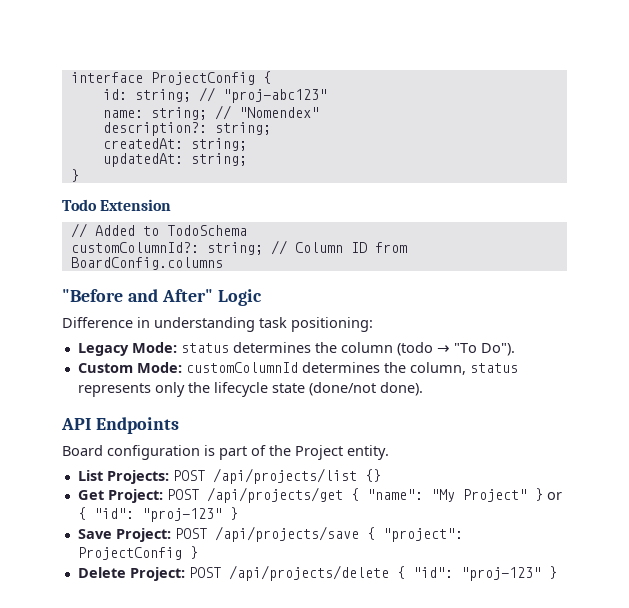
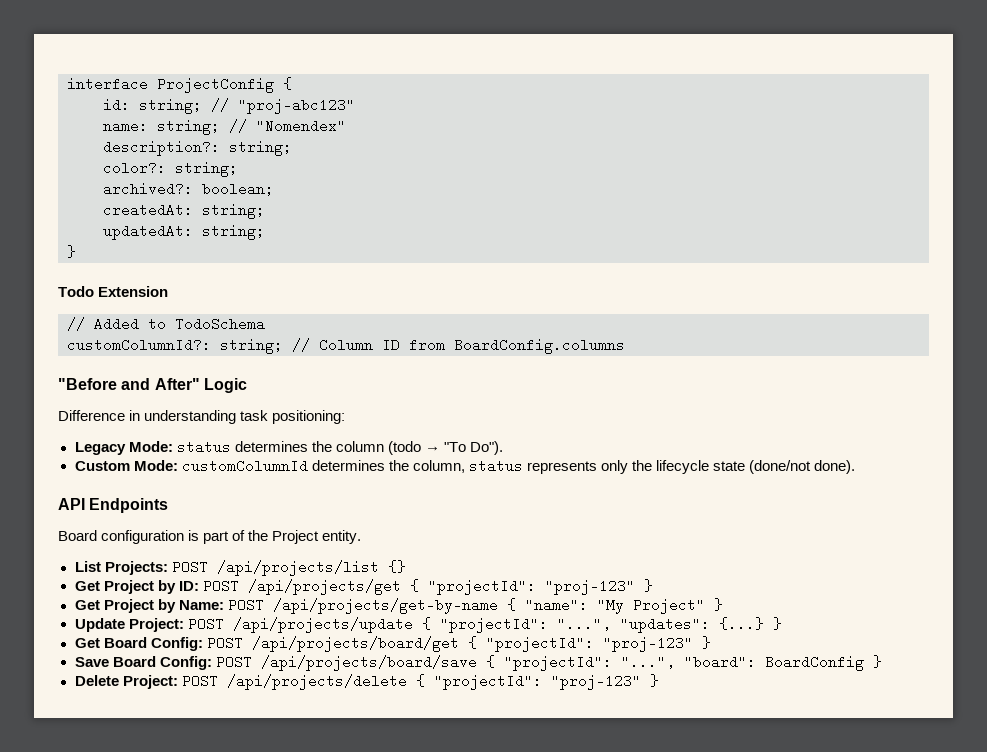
(271, 128) none -> [103,161,238,177] [103,182,274,196] // color?: string; // archived?: boolean;
[107,487,562,503] [77,507,238,522] [77,526,463,542] [77,547,182,560] Project: POST /api/projects/get { "name": "My Project" } or { "id": "proj-123" } // Save Project: POST /api/projects/save { "project": ProjectConfig -> [103,579,653,595] [74,598,723,614] [74,617,782,633] [74,636,711,652] [74,655,864,671] Project by ID: POST /api/projects/get { "projectId": "proj-123" } // Get Project by Name: POST /api/projects/get-by-name { "name": "My Project" } // Update Project: POST /api/projects/update { "projectId": "...", "updates": {...} } // Get Board Config: POST /api/projects/board/get { "projectId": "proj-123" } // Save Board Config: POST /api/projects/board/save { "projectId": "...", "board": BoardConfig
[412,567,453,578] "id": -> [433,674,542,690] "projectId":

